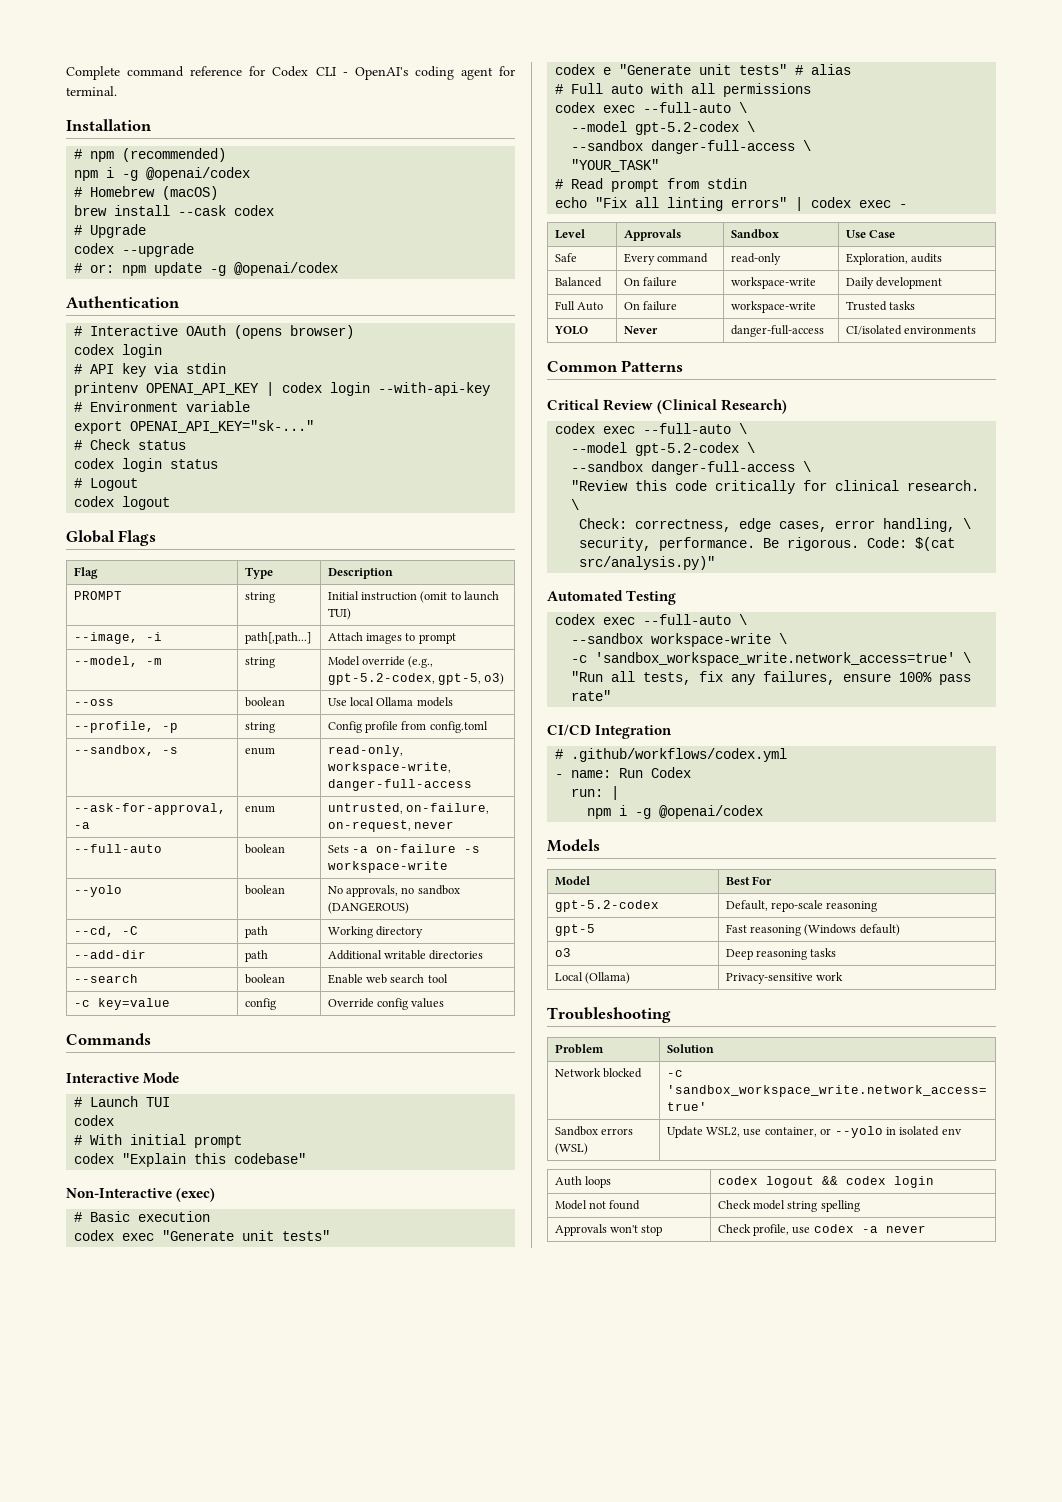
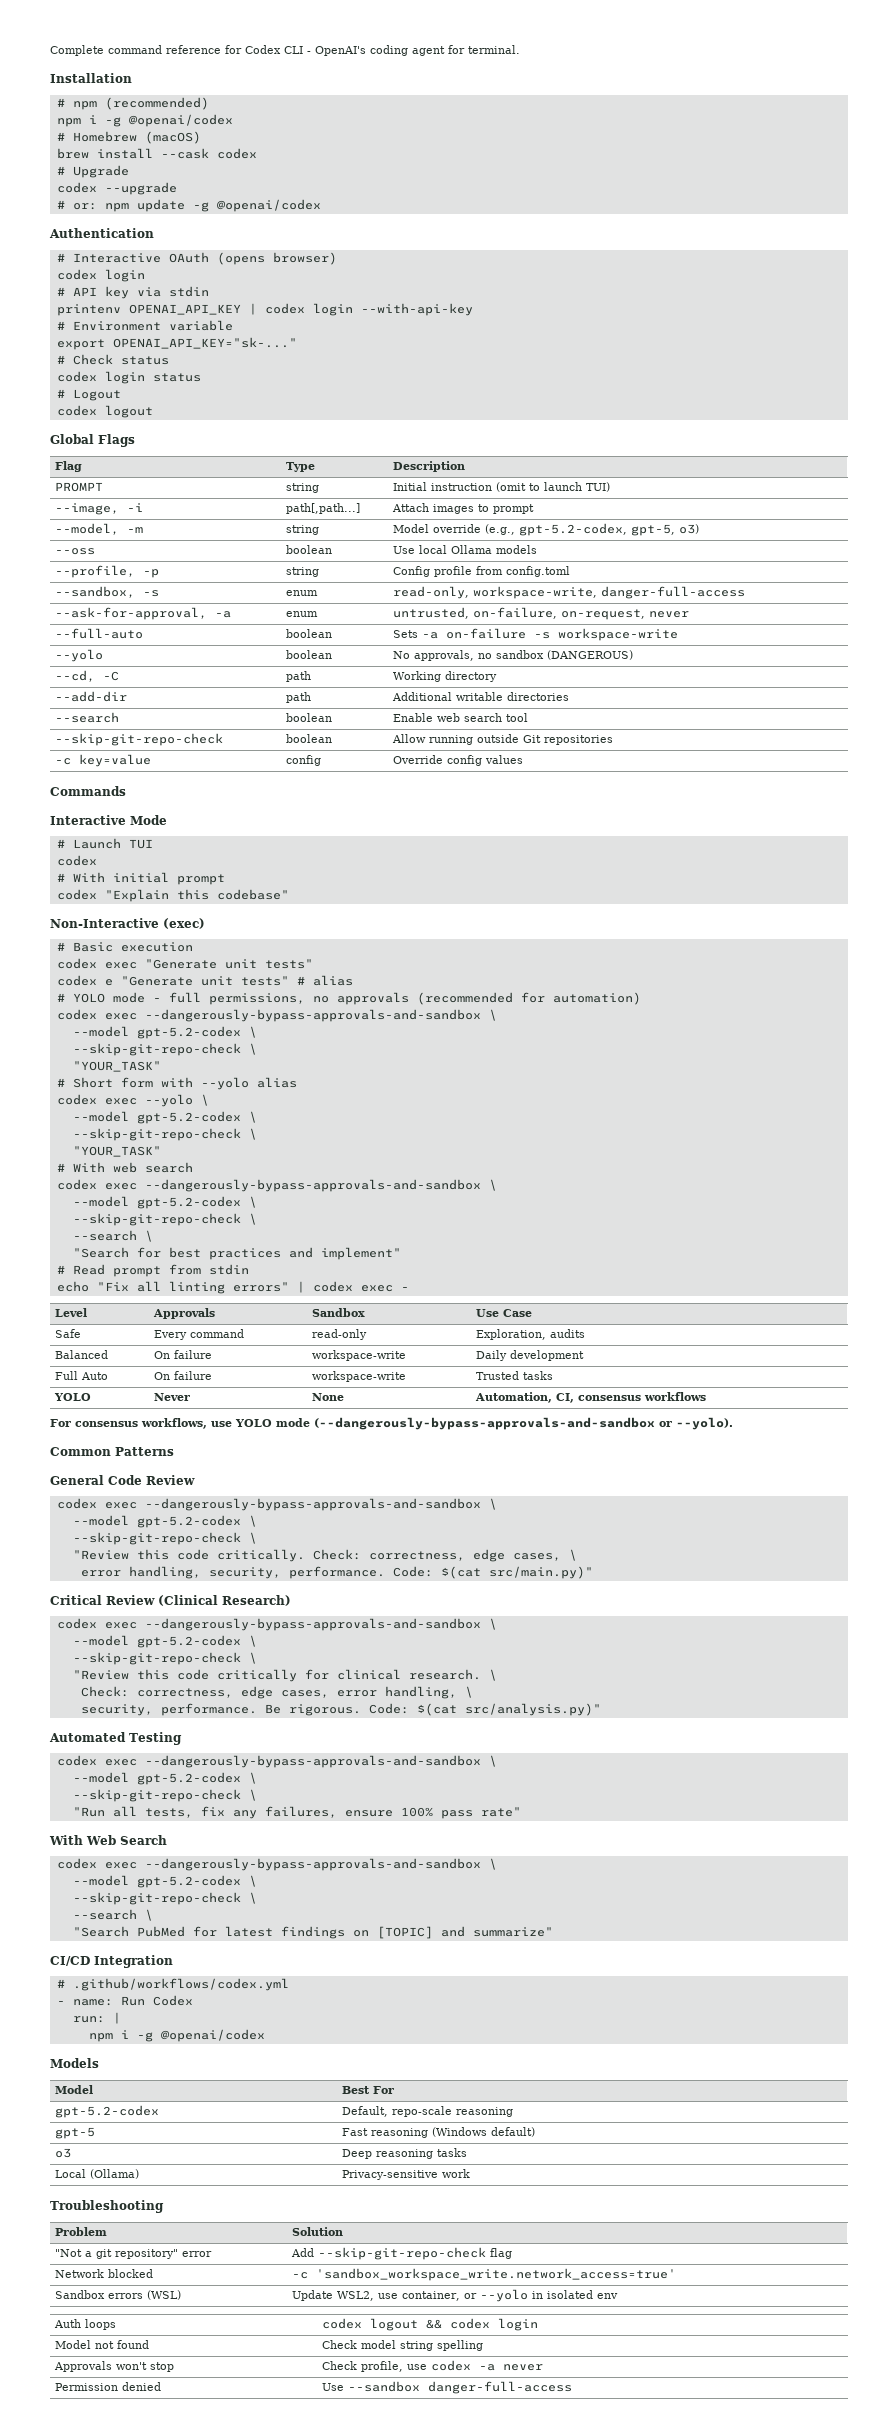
(448, 978) none -> [54,733,223,746] [285,734,332,743] [391,734,613,745] // --skip-git-repo-check | boolean | Allow running outside Git repositories
[571,83,812,97] [555,102,748,113] [571,121,756,135] [571,140,812,154] [571,159,660,172] Full auto with all permissions // codex exec --full-auto \ // --model gpt-5.2-codex \ // --sandbox danger-full-access \ // "YOUR_TASK" -> [72,992,641,1005] [56,1009,497,1022] [72,1026,257,1039] [72,1043,257,1056] [72,1061,161,1072] [56,1077,297,1090] [56,1094,209,1107] [72,1111,257,1124] [72,1128,257,1141] [72,1146,161,1157] [56,1162,193,1173] [56,1179,497,1192] [72,1196,257,1209] [72,1213,257,1226] [72,1230,153,1242] [72,1247,401,1260] YOLO mode - full permissions, no approvals (recommended for automation) // codex exec --dangerously-bypass-approvals-and-sandbox \ // --model gpt-5.2-codex \ // --skip-git-repo-check \ // "YOUR_TASK" // # Short form with --yolo alias // codex exec --yolo \ // --model gpt-5.2-codex \ // --skip-git-repo-check \ // "YOUR_TASK" // # With web search // codex exec --dangerously-bypass-approvals-and-sandbox \ // --model gpt-5.2-codex \ // --skip-git-repo-check \ // --search \ // "Search for best practices and implement"
[730,325,824,337] [845,325,977,335] [547,360,684,372] danger-full-access | CI/isolated environments // Common Patterns -> [311,1393,344,1401] [474,1392,706,1403] [50,1417,733,1430] [50,1447,174,1456] [50,1475,195,1485] [56,1498,497,1511] [72,1515,257,1528] [72,1532,257,1545] [72,1549,577,1562] [80,1566,593,1579] None | Automation, CI, consensus workflows // For consensus workflows, use YOLO mode (--dangerously-bypass-approvals-and-sandbox or --yolo). // Common Patterns // General Code Review // codex exec --dangerously-bypass-approvals-and-sandbox \ // --model gpt-5.2-codex \ // --skip-git-repo-check \ // "Review this code critically. Check: correctness, edge cases, \ // error handling, security, performance. Code: $(cat src/main.py)"
[643,423,748,434] [571,442,756,456] [571,461,796,475] --full-auto \ // --model gpt-5.2-codex \ // --sandbox danger-full-access -> [144,1618,497,1631] [72,1635,257,1648] [72,1652,241,1665] --dangerously-bypass-approvals-and-sandbox \ // --model gpt-5.2-codex \ // --skip-git-repo-check
[643,614,748,625] [571,633,788,647] [571,652,956,666] --full-auto \ // --sandbox workspace-write \ // -c 'sandbox_workspace_write.network_access=true' -> [144,1755,497,1768] [72,1772,257,1785] [72,1789,241,1802] --dangerously-bypass-approvals-and-sandbox \ // --model gpt-5.2-codex \ // --skip-git-repo-check
(612, 695) none -> [49,1835,167,1845] [56,1858,497,1871] [72,1875,257,1888] [72,1892,257,1905] [72,1909,153,1921] [72,1926,553,1939] // With Web Search // codex exec --dangerously-bypass-approvals-and-sandbox \ // --model gpt-5.2-codex \ // --skip-git-repo-check \ // --search \ // "Search PubMed for latest findings on [TOPIC] and summarize"
(714, 1048) none -> [54,2249,212,2259] [290,2247,512,2260] // "Not a git repository" error | Add --skip-git-repo-check flag
(926, 1229) none -> [54,2382,161,2391] [321,2381,572,2394] // Permission denied | Use --sandbox danger-full-access

